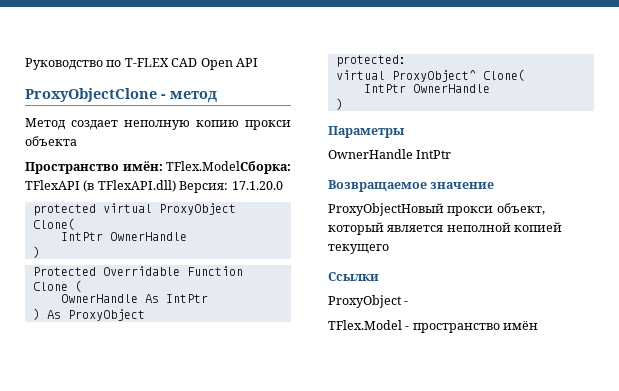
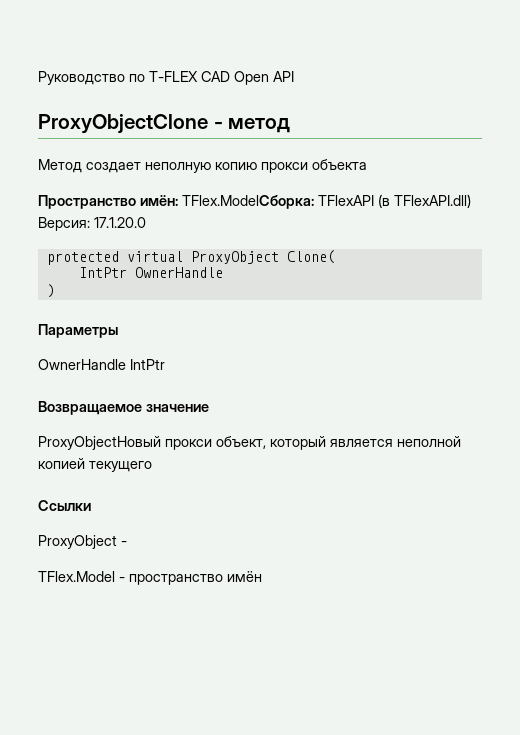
[32,266,243,276] [32,280,82,292] [60,294,208,303] [32,308,145,321] [335,55,406,67] [335,69,525,82] [363,84,490,93] [335,98,343,110] // Protected Overridable Function Clone ( // OwnerHandle As IntPtr // ) As ProxyObject // protected: // virtual ProxyObject^ Clone( // IntPtr OwnerHandle // ) -> (55, 291) none

